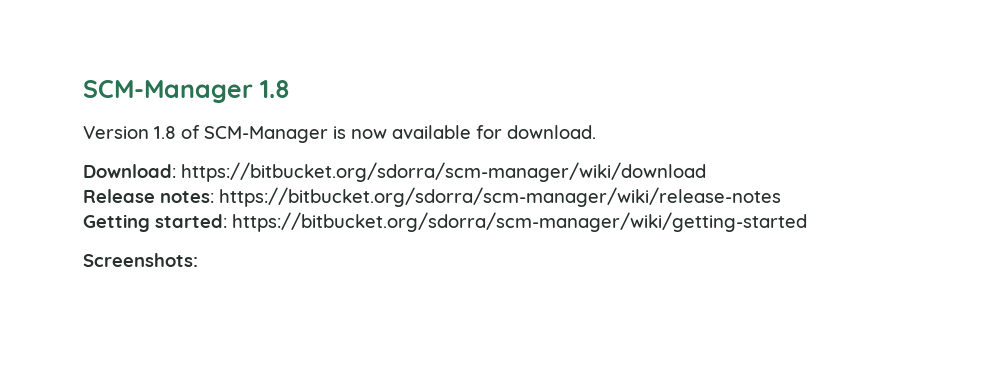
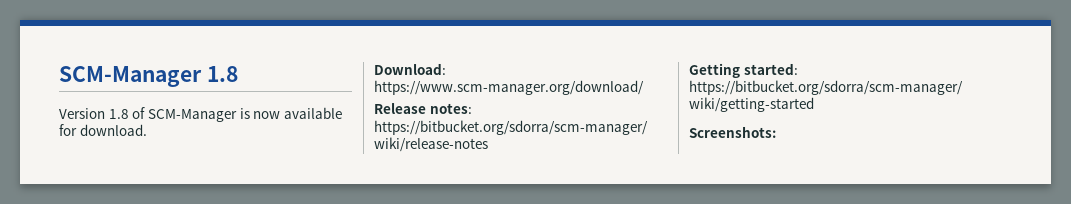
[181,162,706,182] https://bitbucket.org/sdorra/scm-manager/wiki/download -> [374,80,644,95] https://www.scm-manager.org/download/

